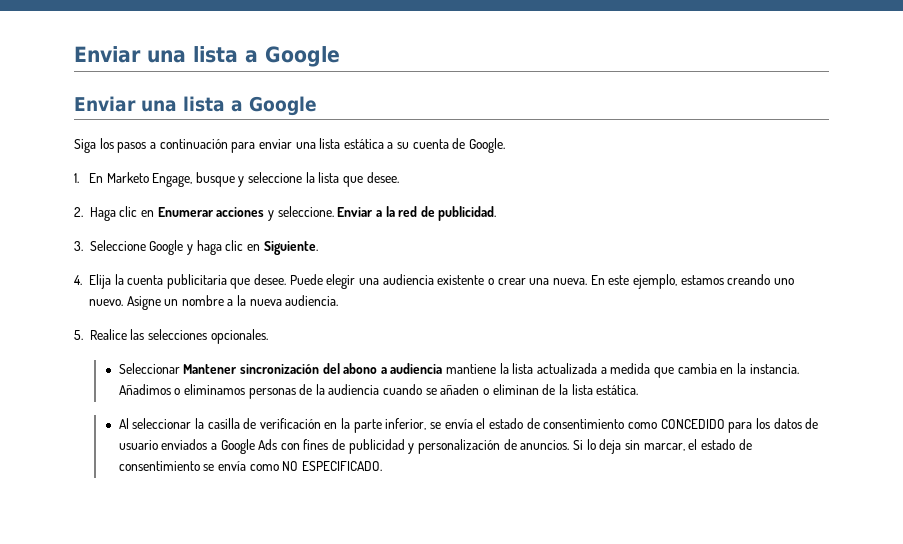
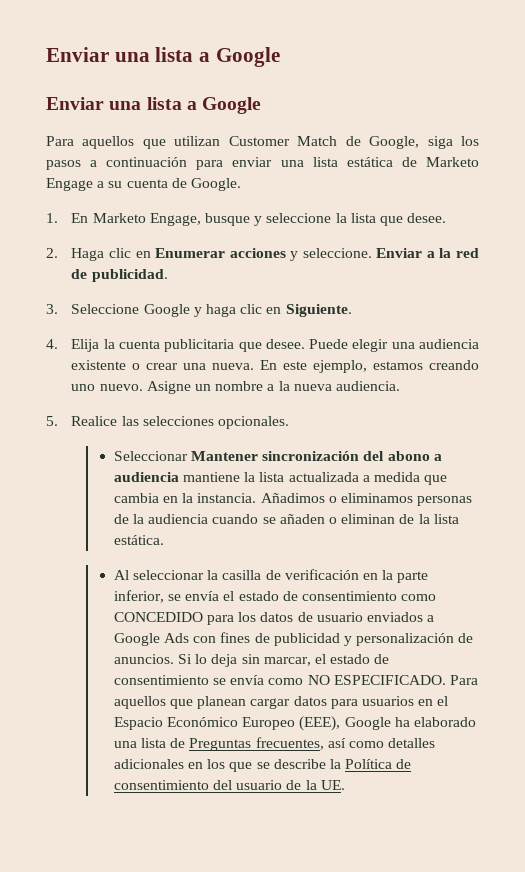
[74,139,96,153] Siga -> [46,136,453,149] Para aquellos que utilizan Customer Match de Google, siga
(384, 144) none -> [401,157,479,167] [46,178,93,191] de Marketo Engage
(382, 466) none -> [450,675,479,685] [113,696,449,709] [113,716,477,731] [113,737,436,751] [113,759,412,772] [113,780,345,790] Para aquellos que planean cargar datos para usuarios en el Espacio Económico Europeo (EEE), Google ha elaborado una lista de Preguntas frecuentes, así como detalles adicionales en los que se describe la Política de consentimiento del usuario de la UE.

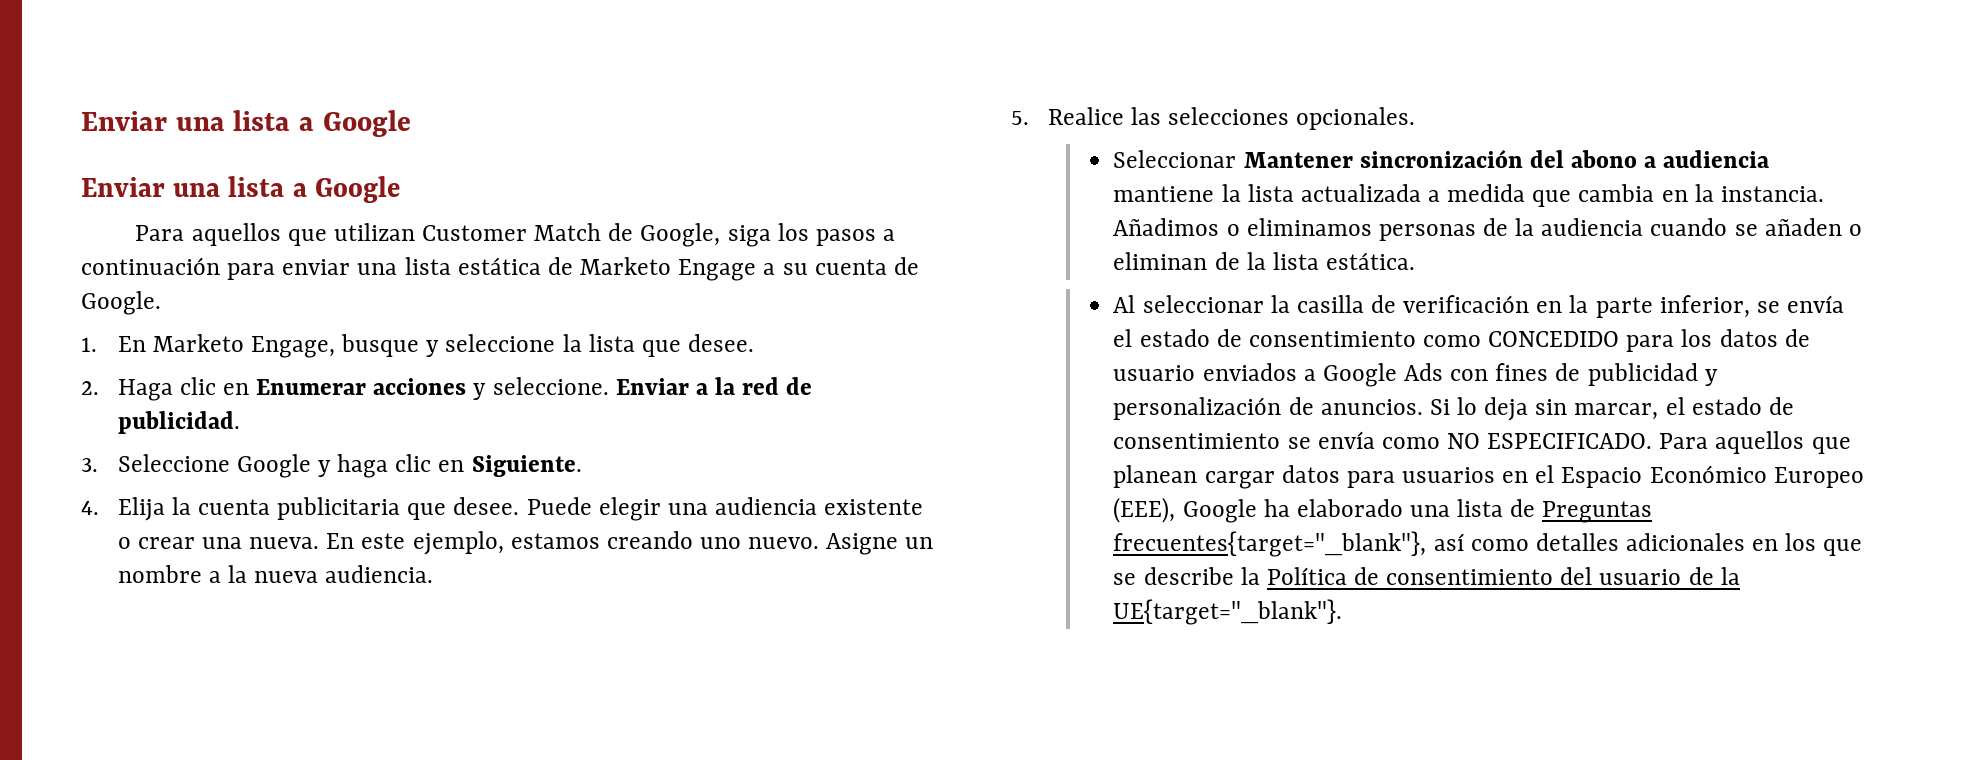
[255,737,324,750] frecuentes, -> [1113,531,1427,557] frecuentes{target="_blank"},
[320,780,345,790] UE. -> [1113,599,1343,625] UE{target="_blank"}.

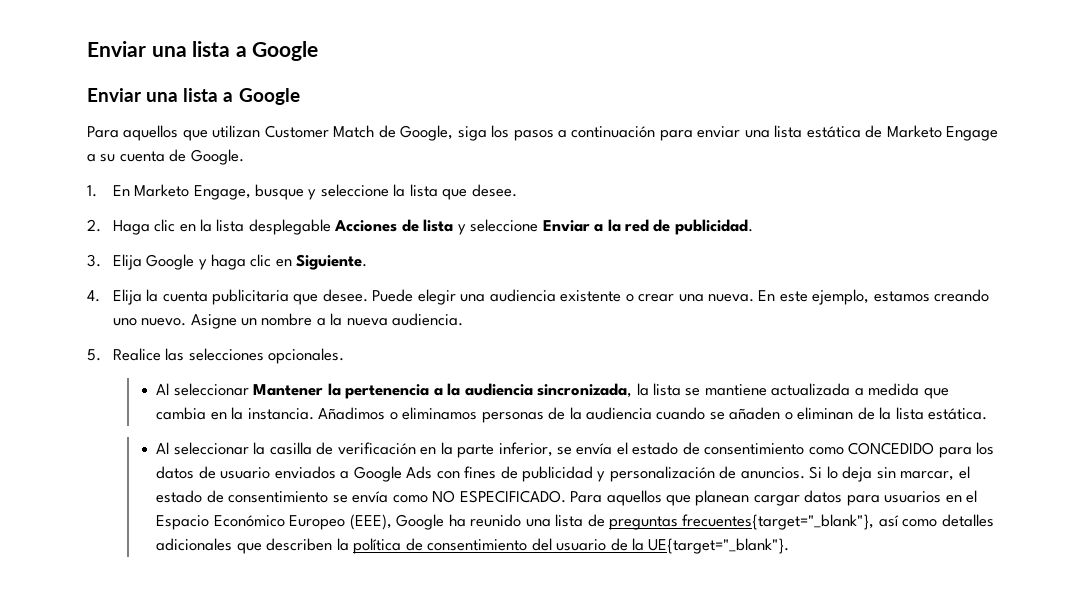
[256,377,609,400] Enumerar acciones y seleccione. -> [199,219,539,235] la lista desplegable Acciones de lista y seleccione
[117,454,230,472] Seleccione -> [112,254,142,270] Elija
[1113,149,1770,168] [1113,184,1294,202] Seleccionar Mantener sincronización del abono a audiencia mantiene la lista -> [156,383,767,399] Al seleccionar Mantener la pertenencia a la audiencia sincronizada, la lista se mantiene
[1296,499,1403,517] elaborado -> [470,514,522,527] reunido
[1542,501,1653,523] Preguntas -> [608,516,678,530] preguntas
[1752,533,1863,556] [1113,567,1347,585] en los que se describe la Política -> [236,538,402,554] que describen la política

